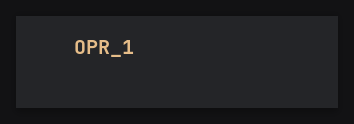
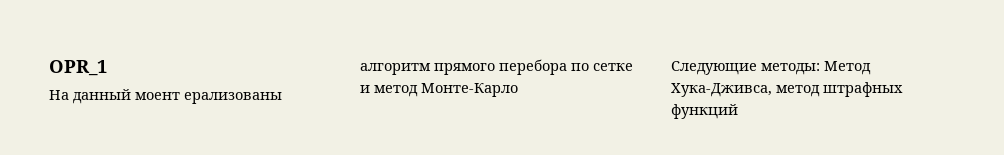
(134, 48) none -> [49,89,282,104] [360,59,633,75] [360,83,518,97] [671,61,871,75] [671,82,903,97] [671,104,738,119] // На данный моент ерализованы алгоритм прямого перебора по сетке и метод Монте-Карло // Следующие методы: Метод Хука-Дживса, метод штрафных функций

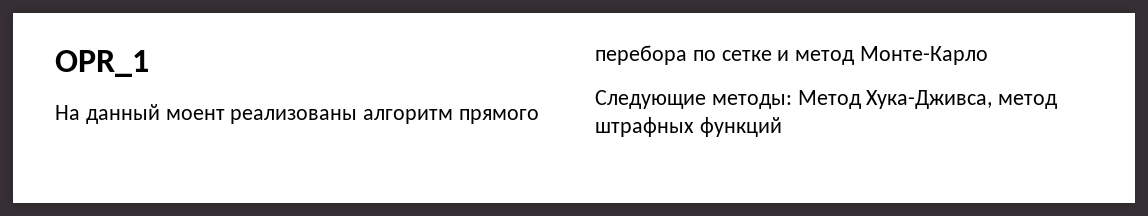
[184,92,282,104] ерализованы -> [230,109,358,124] реализованы

